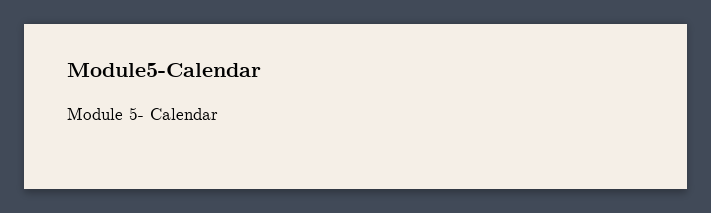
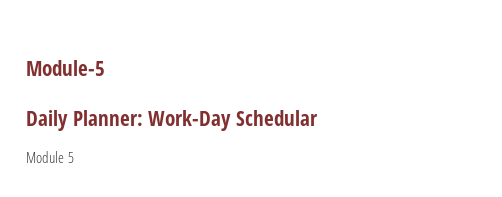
[67,63,261,77] Module5-Calendar -> [26,60,105,76] [26,110,319,131] Module-5 // Daily Planner: Work-Day Schedular
[129,107,218,120] 5- Calendar -> [68,152,75,163] 5

